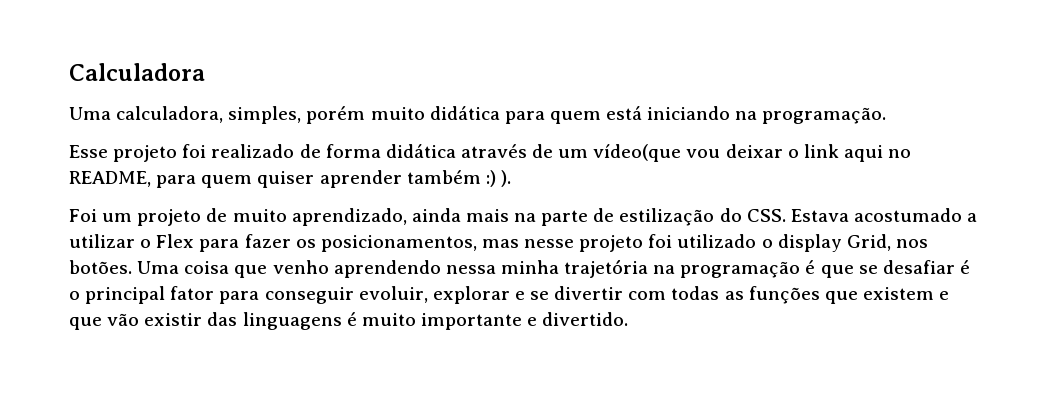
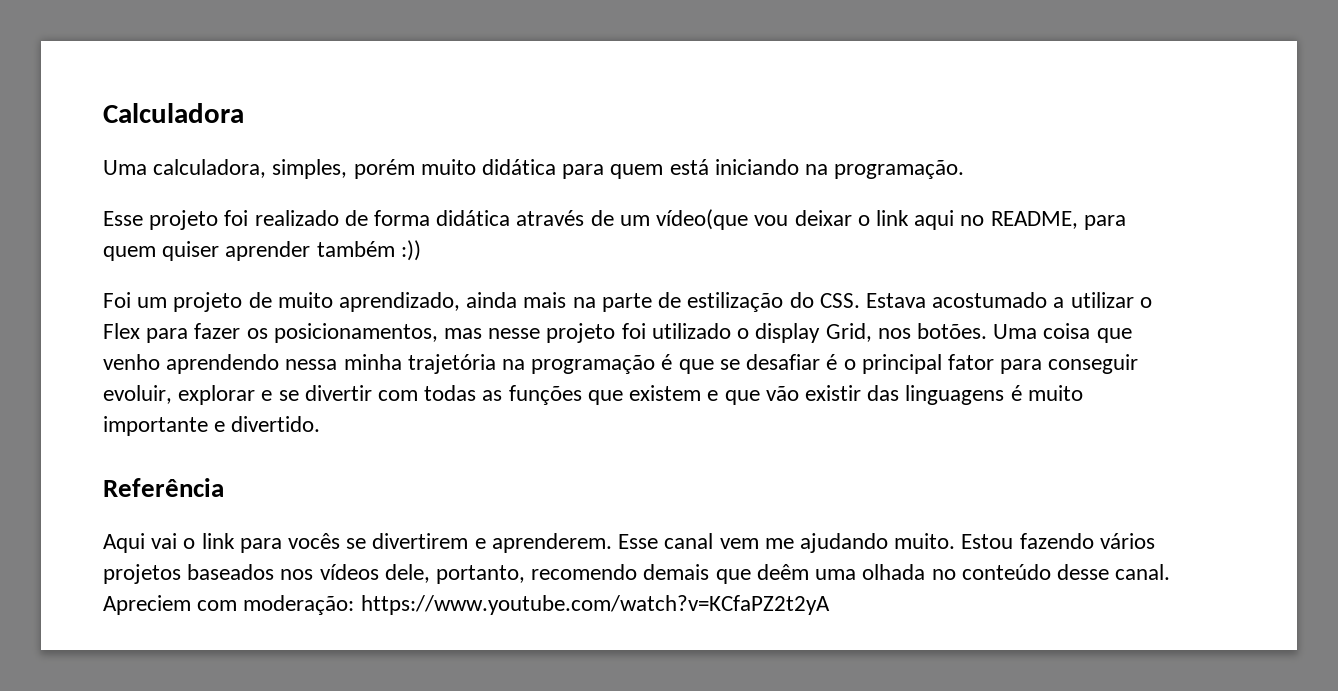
[485,170,511,187] :) ). -> [400,240,421,261] :))
(629, 319) none -> [103,478,224,497] [103,533,1155,553] [103,564,1171,584] [103,595,830,615] // Referência // Aqui vai o link para vocês se divertirem e aprenderem. Esse canal vem me ajudando muito. Estou fazendo vários projetos baseados nos vídeos dele, portanto, recomendo demais que deêm uma olhada no conteúdo desse canal. Apreciem com moderação: https://www.youtube.com/watch?v=KCfaPZ2t2yA

